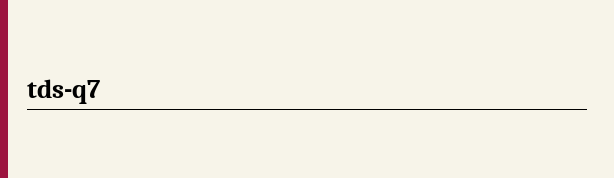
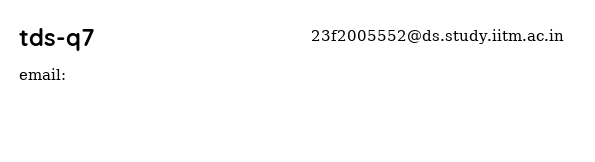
(101, 91) none -> [19,68,66,80] [311,29,564,44] // email: 23f2005552@ds.study.iitm.ac.in

